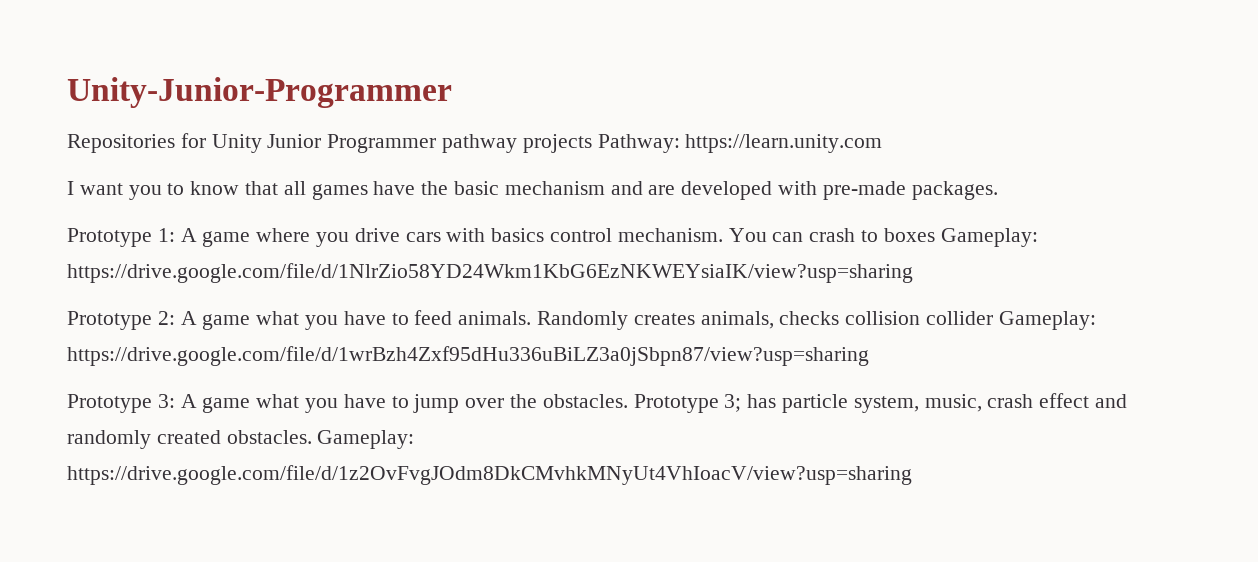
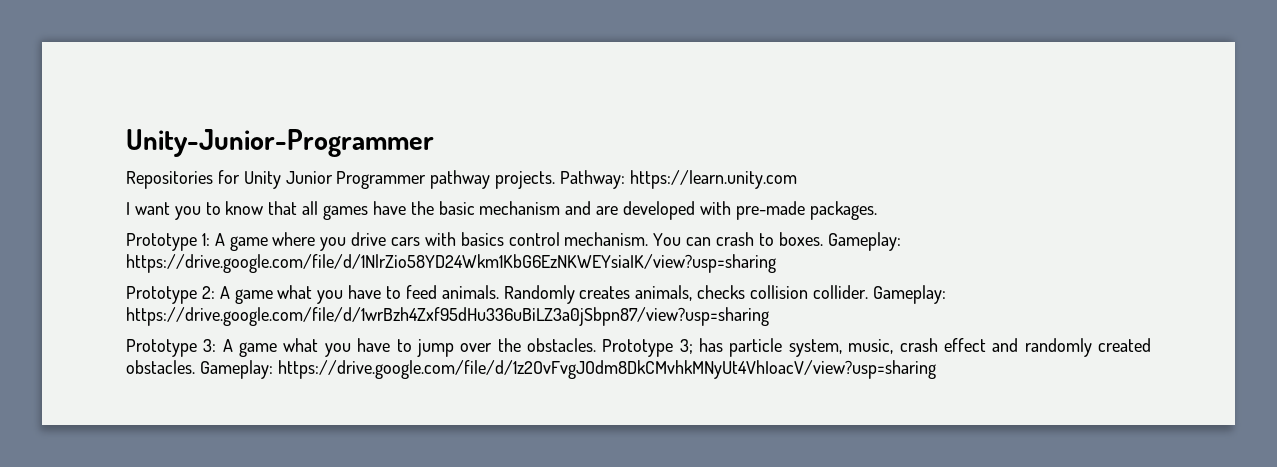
[522,134,592,153] projects -> [495,171,556,189] projects.
[883,228,935,242] boxes -> [778,232,823,246] boxes.
[926,311,994,325] collider -> [812,285,868,299] collider.

